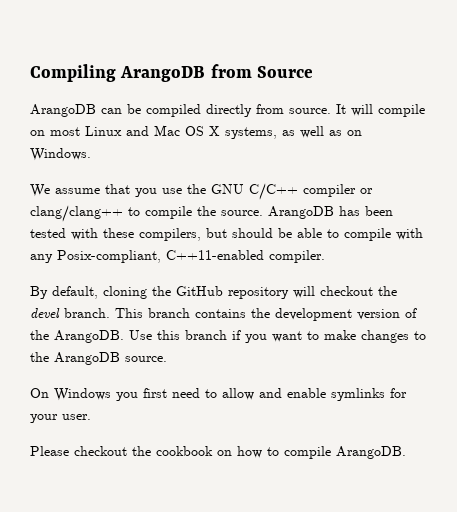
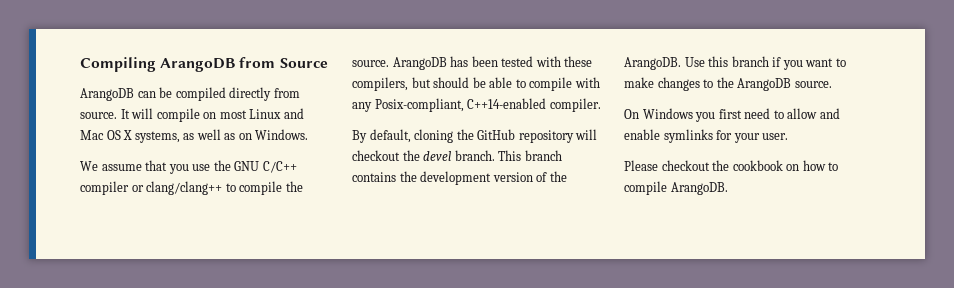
[166,250,264,260] C++11-enabled -> [467,98,547,109] C++14-enabled

